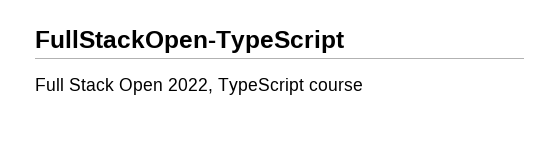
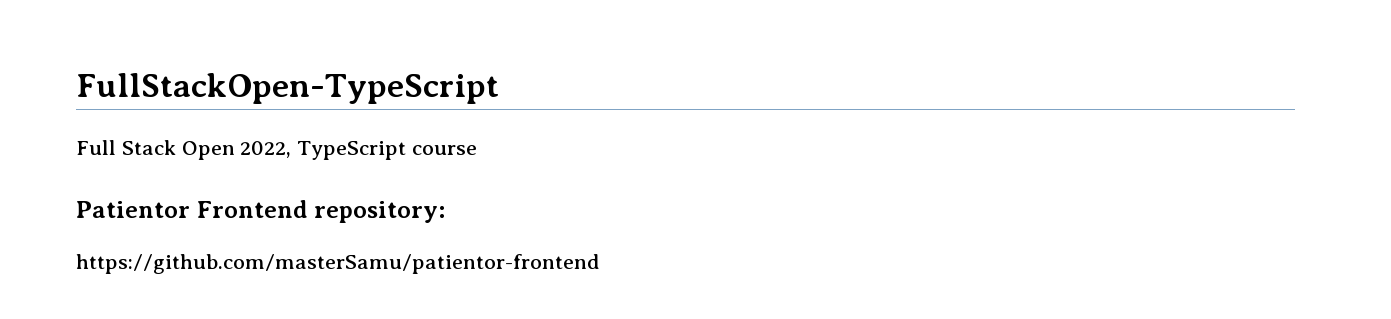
(363, 85) none -> [76,200,447,223] [76,254,600,274] // Patientor Frontend repository: // https://github.com/masterSamu/patientor-frontend

